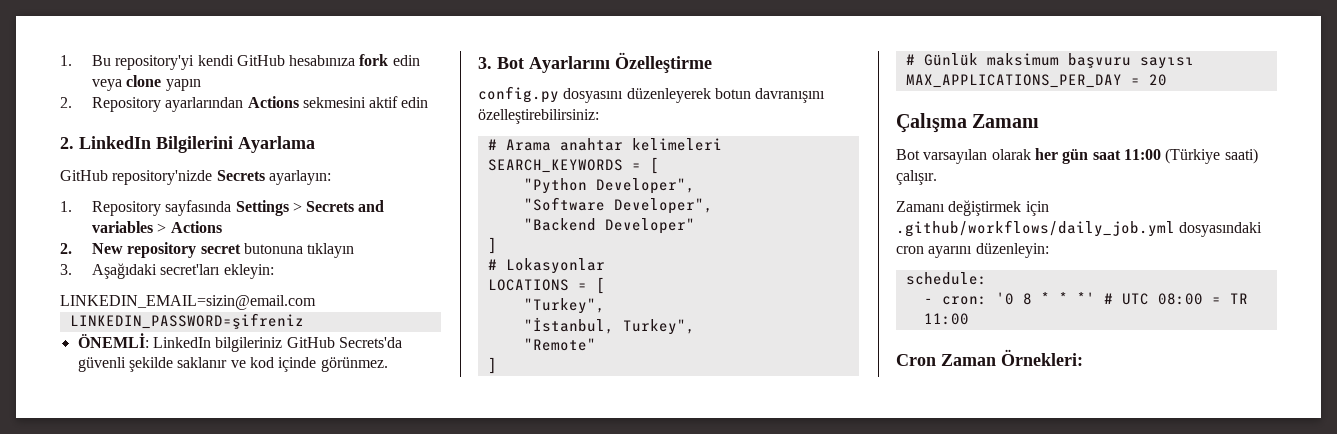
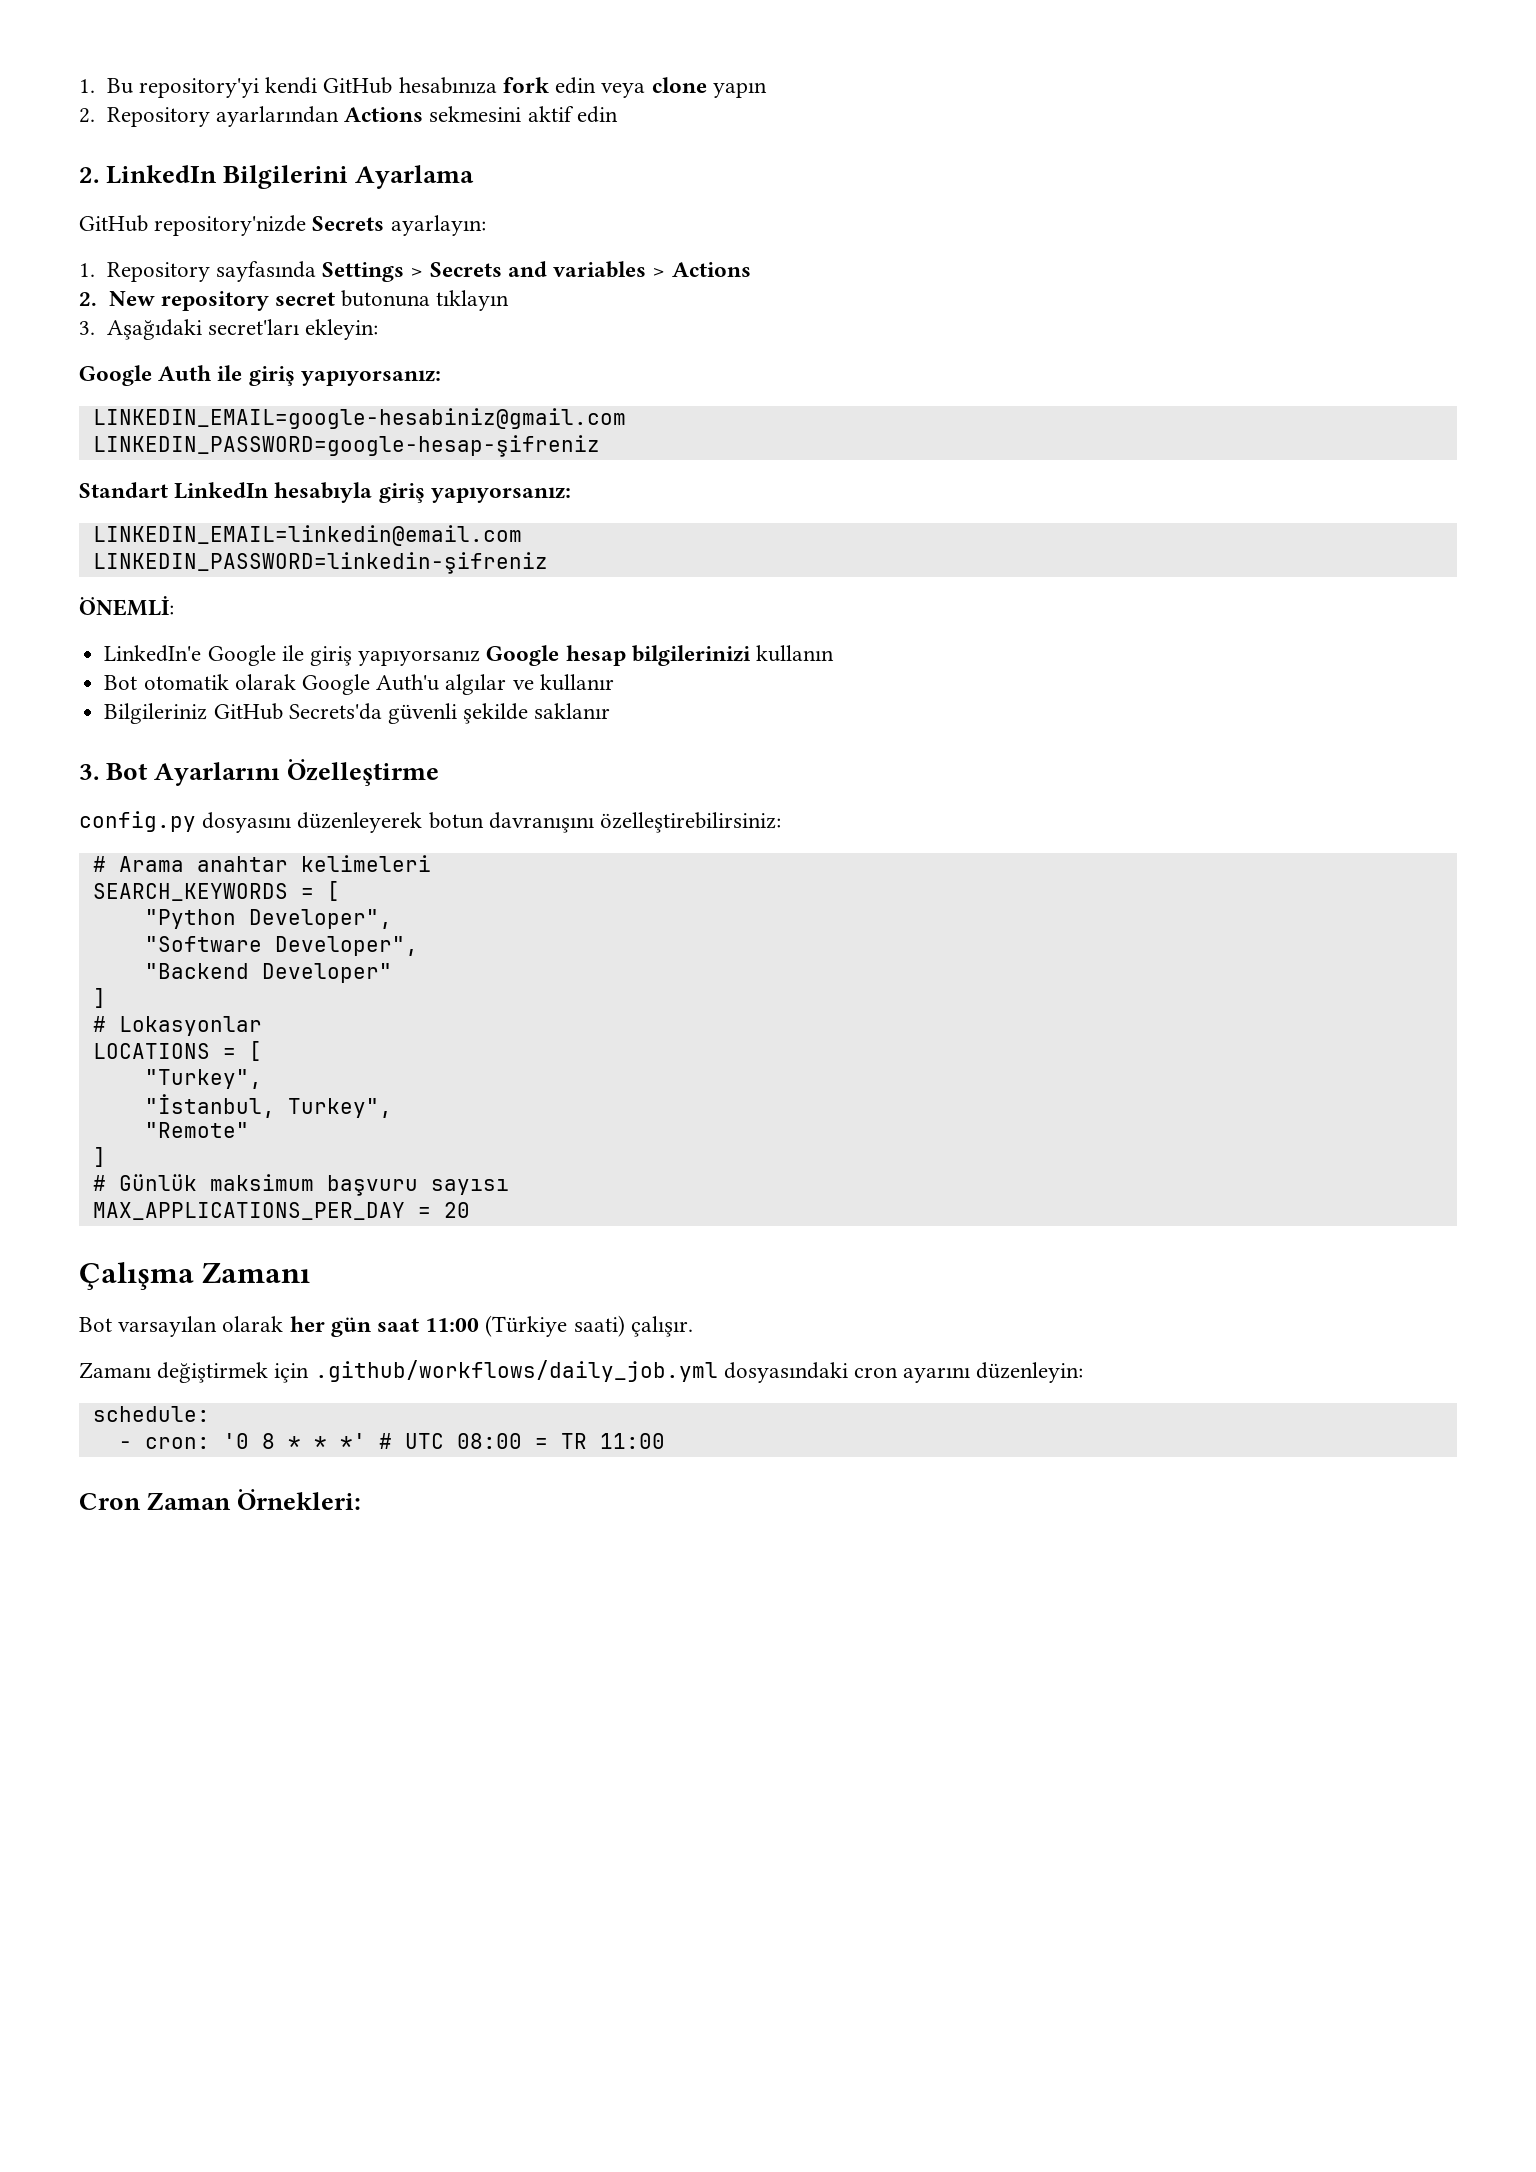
[60,295,316,310] [69,313,304,329] [77,333,283,352] LINKEDIN_EMAIL=sizin@email.com // LINKEDIN_PASSWORD=şifreniz // ÖNEMLİ: LinkedIn bilgileriniz -> [79,365,441,386] [92,408,626,429] [92,435,600,457] [79,482,571,503] [92,525,522,546] [92,552,548,574] [79,596,174,616] [104,645,834,666] [104,674,614,695] [104,703,208,724] Google Auth ile giriş yapıyorsanız: // LINKEDIN_EMAIL=google-hesabiniz@gmail.com // LINKEDIN_PASSWORD=google-hesap-şifreniz // Standart LinkedIn hesabıyla giriş yapıyorsanız: // LINKEDIN_EMAIL=linkedin@email.com // LINKEDIN_PASSWORD=linkedin-şifreniz // ÖNEMLİ: // LinkedIn'e Google ile giriş yapıyorsanız Google hesap bilgilerinizi kullanın // Bot otomatik olarak Google Auth'u algılar ve kullanır // Bilgileriniz
[230,357,388,372] ve kod içinde görünmez. -> (611, 711) none

